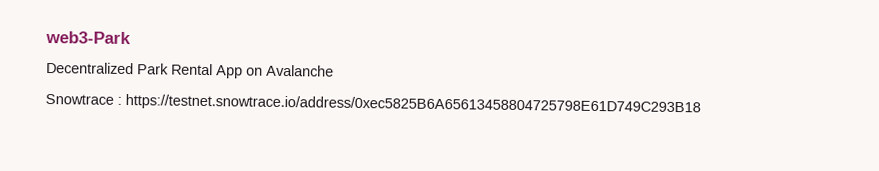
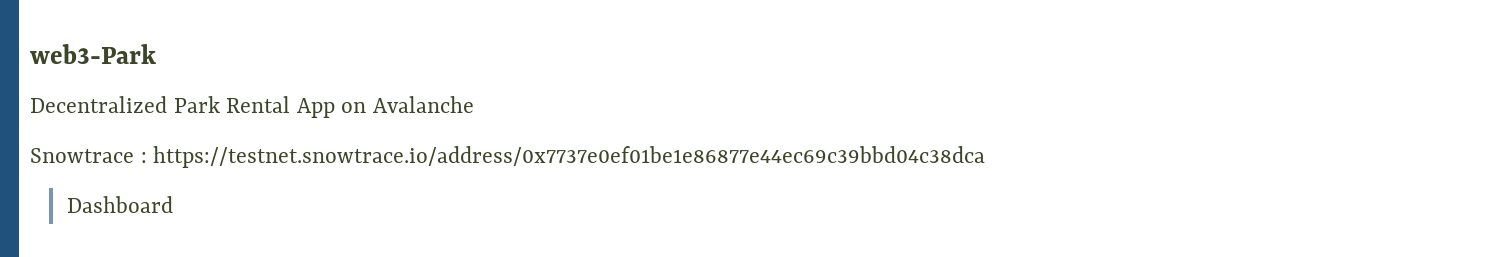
[125,94,701,116] https://testnet.snowtrace.io/address/0xec5825B6A65613458804725798E61D749C293B18 -> [153,146,986,168] [66,196,173,213] https://testnet.snowtrace.io/address/0x7737e0ef01be1e86877e44ec69c39bbd04c38dca // Dashboard

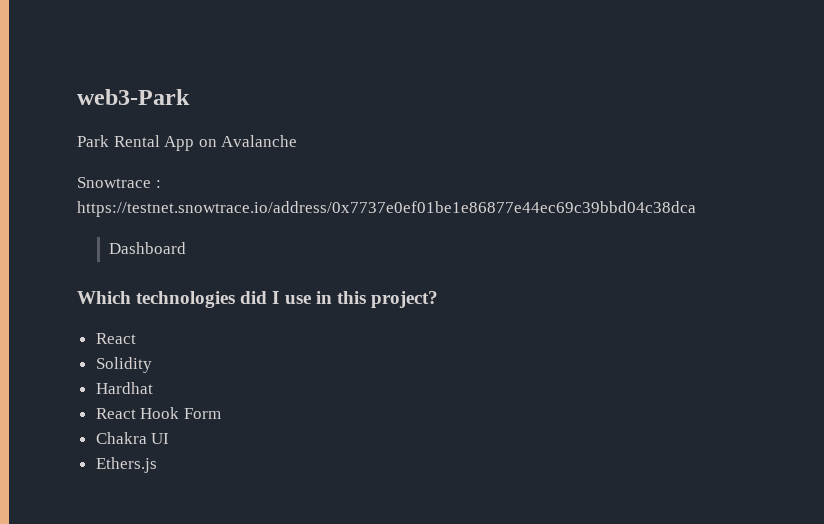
[30,96,167,113] Decentralized -> (190, 97) none
(173, 204) none -> [77,291,438,308] [95,333,136,344] [95,357,152,373] [95,382,153,394] [95,407,221,419] [95,432,170,444] [95,457,157,473] // Which technologies did I use in this project? // React // Solidity // Hardhat // React Hook Form // Chakra UI // Ethers.js

